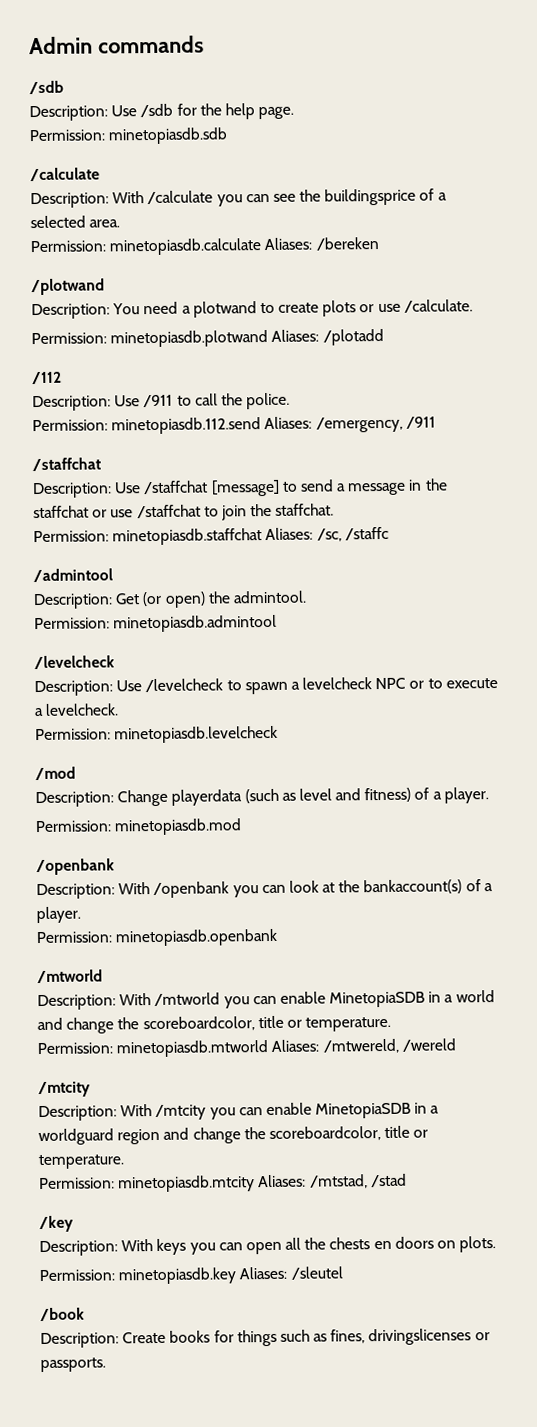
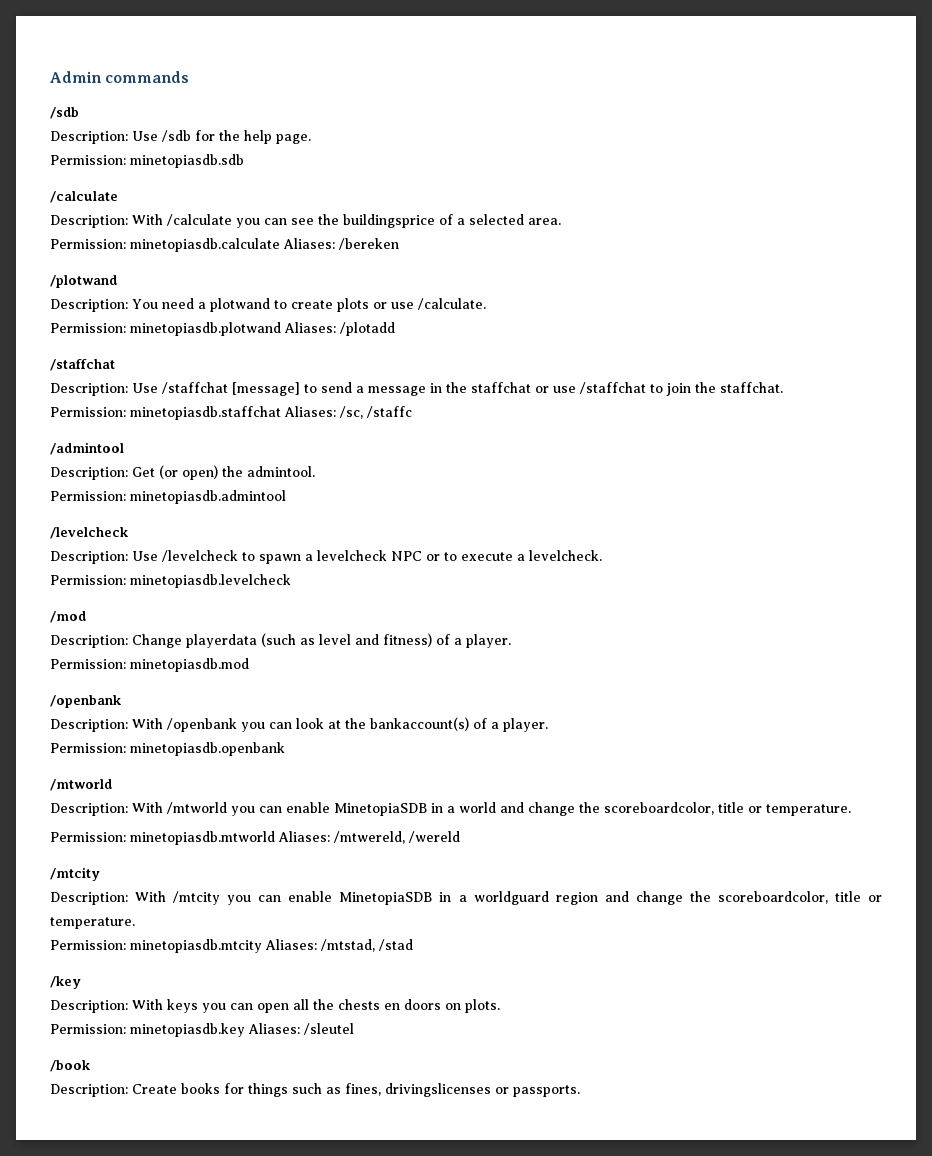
[32,371,62,385] [32,392,291,412] [32,416,436,435] // /112 // Description: Use /911 to call the police. // Permission: minetopiasdb.112.send Aliases: /emergency, /911 -> (395, 329) none

